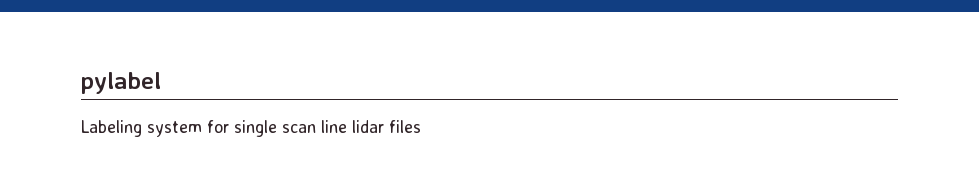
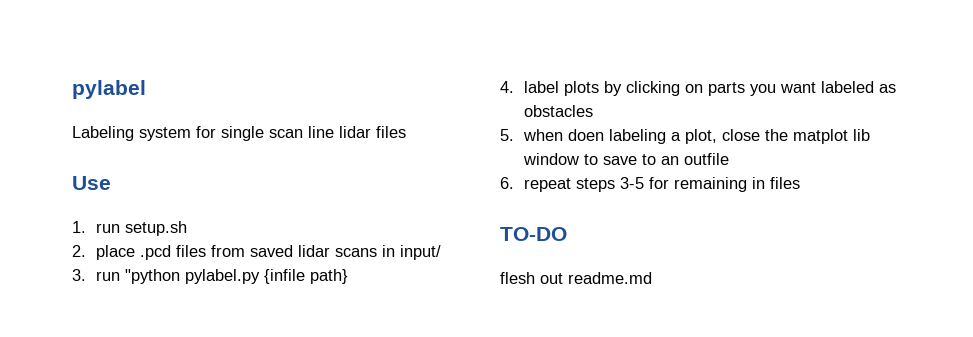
(421, 126) none -> [72,176,111,190] [72,221,187,236] [72,245,441,260] [72,269,348,284] [500,81,896,96] [523,105,593,117] [500,129,870,144] [522,153,729,165] [500,177,800,192] [500,227,567,241] [500,272,652,284] // Use // 1. run setup.sh // 2. place .pcd files from saved lidar scans in input/ // 3. run "python pylabel.py {infile path} // 4. label plots by clicking on parts you want labeled as obstacles // 5. when doen labeling a plot, close the matplot lib window to save to an outfile // 6. repeat steps 3-5 for remaining in files // TO-DO // flesh out readme.md

